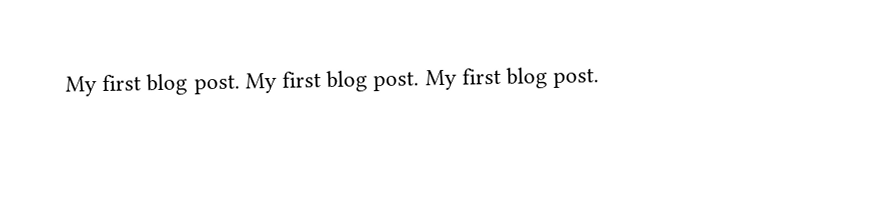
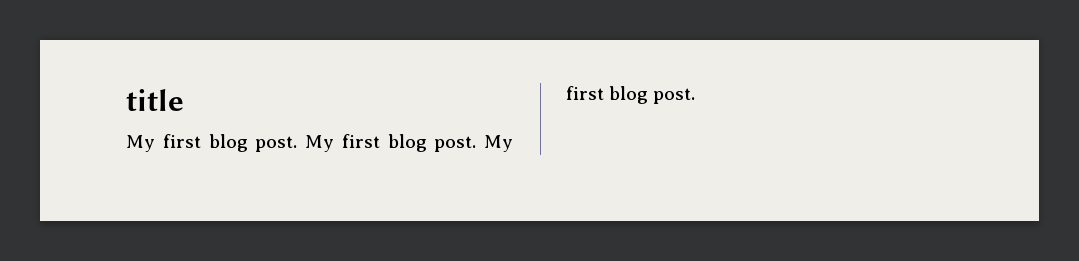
(65, 86) none -> [126,89,184,111] title //

